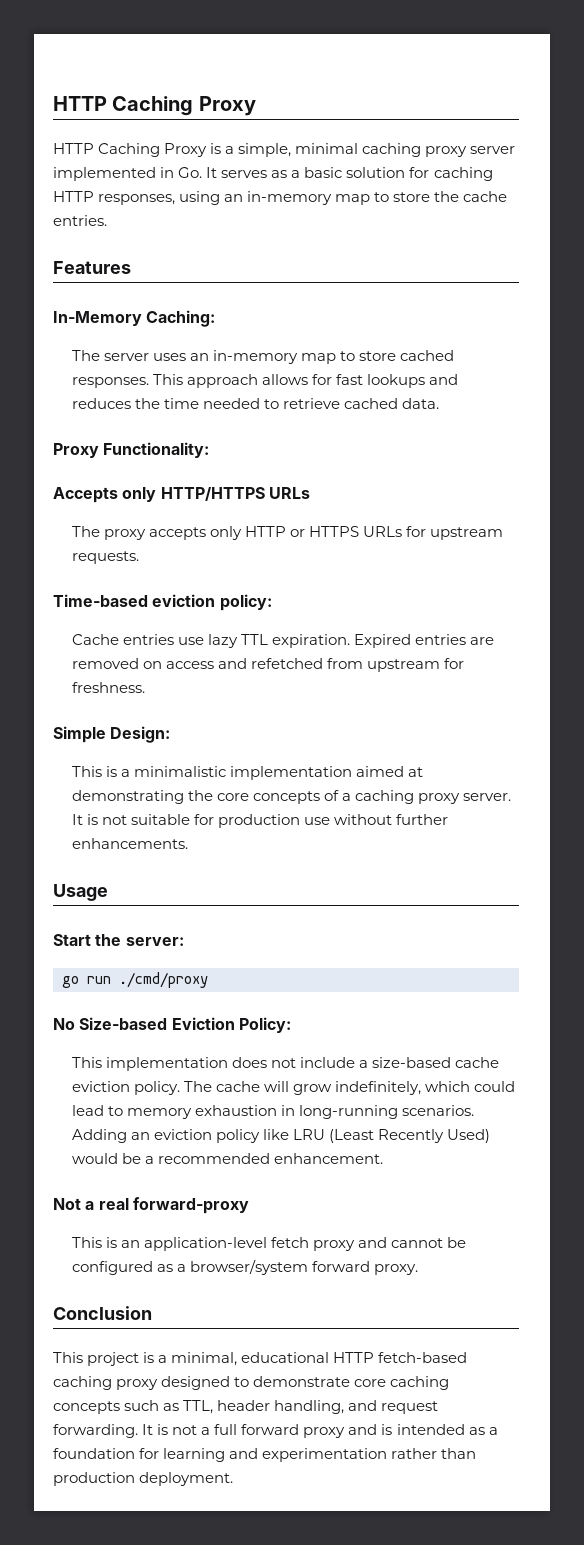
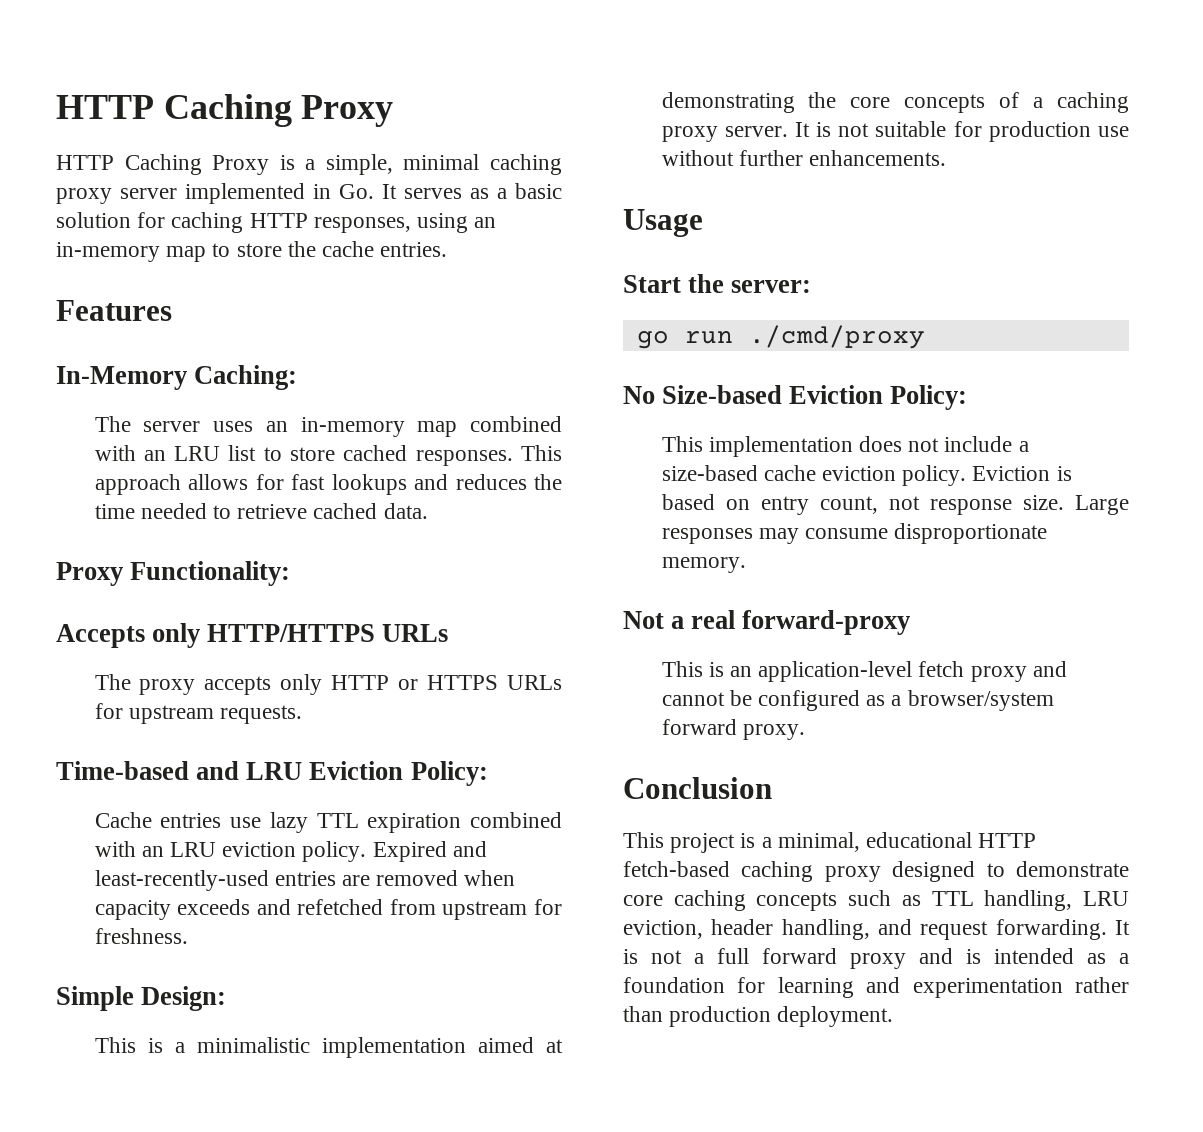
(336, 358) none -> [470,416,562,432] [94,445,257,461] combined with an LRU list
[152,594,272,611] eviction policy: -> [196,761,488,786] and LRU Eviction Policy:
[271,634,494,648] [71,658,214,669] expiration. Expired entries are removed on access -> [367,812,562,833] [94,841,487,862] [94,870,516,891] [94,899,251,920] expiration combined with an LRU eviction policy. Expired and least-recently-used entries are removed when capacity exceeds
[183,1081,515,1095] [71,1105,474,1119] [71,1129,490,1143] [71,1153,383,1164] The cache will grow indefinitely, which could lead to memory exhaustion in long-running scenarios. Adding an eviction policy like LRU (Least Recently Used) would be a recommended enhancement. -> [972,466,1072,481] [661,494,1129,515] [661,523,1048,544] [661,557,746,573] Eviction is based on entry count, not response size. Large responses may consume disproportionate memory.
[183,1400,214,1414] TTL, -> [931,890,1129,911] [623,920,703,939] TTL handling, LRU eviction,

